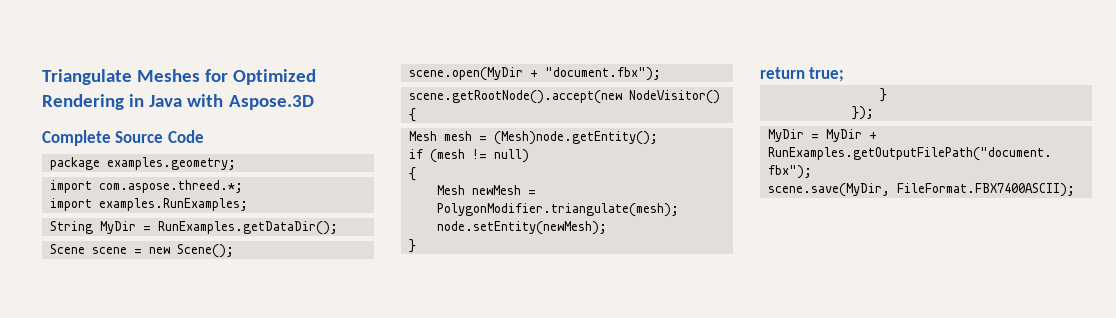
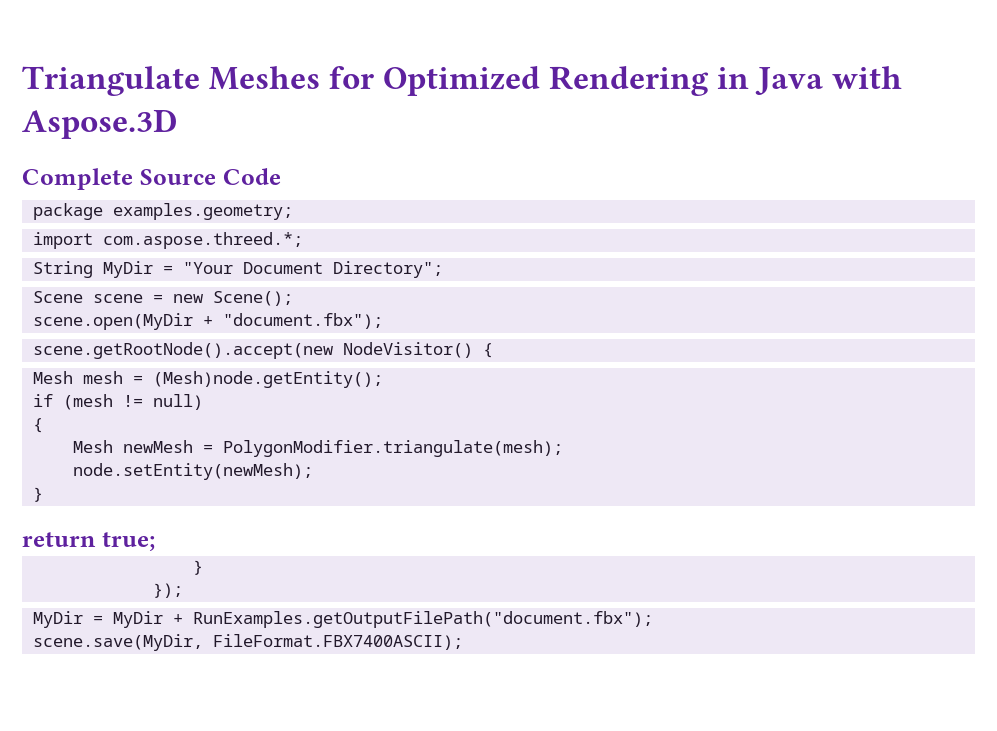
[50,198,249,211] // import examples.RunExamples; -> (303, 240) none
[158,221,339,235] RunExamples.getDataDir(); -> [182,261,443,278] "Your Document Directory";

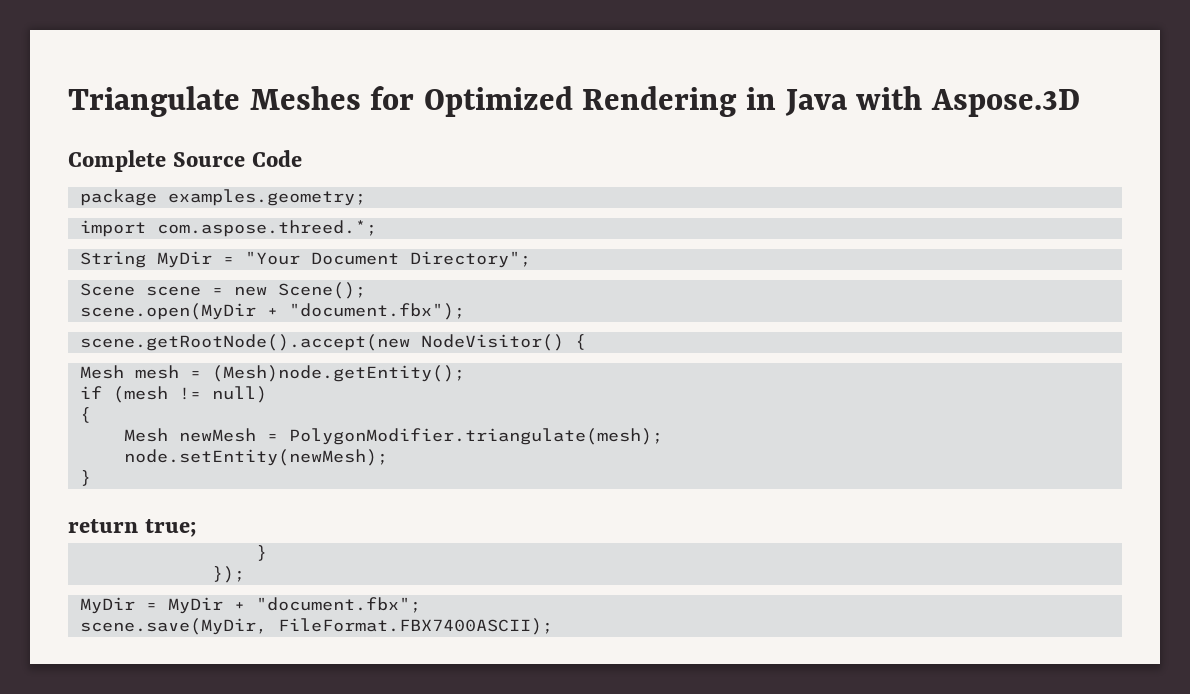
[192,611,653,628] RunExamples.getOutputFilePath("document.fbx"); -> [255,597,421,613] "document.fbx";

